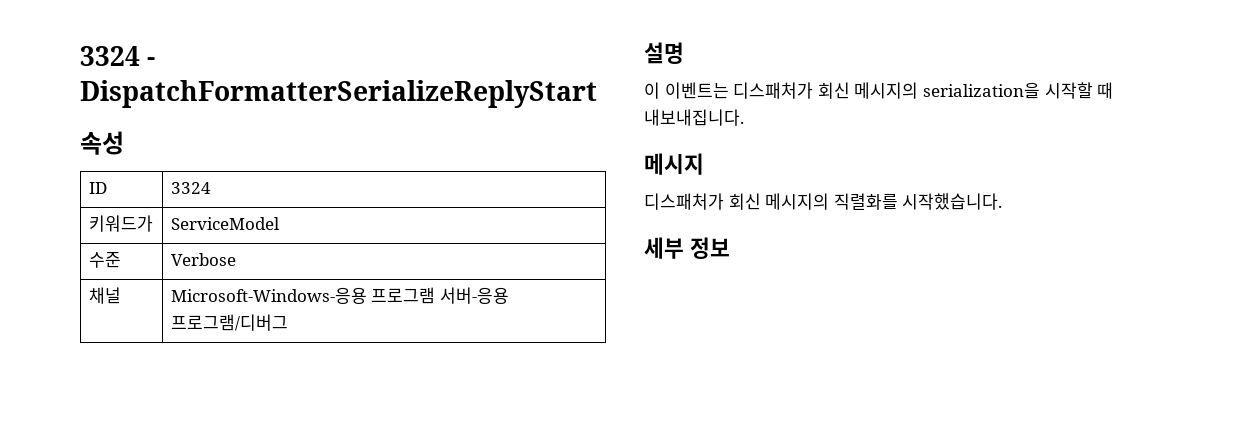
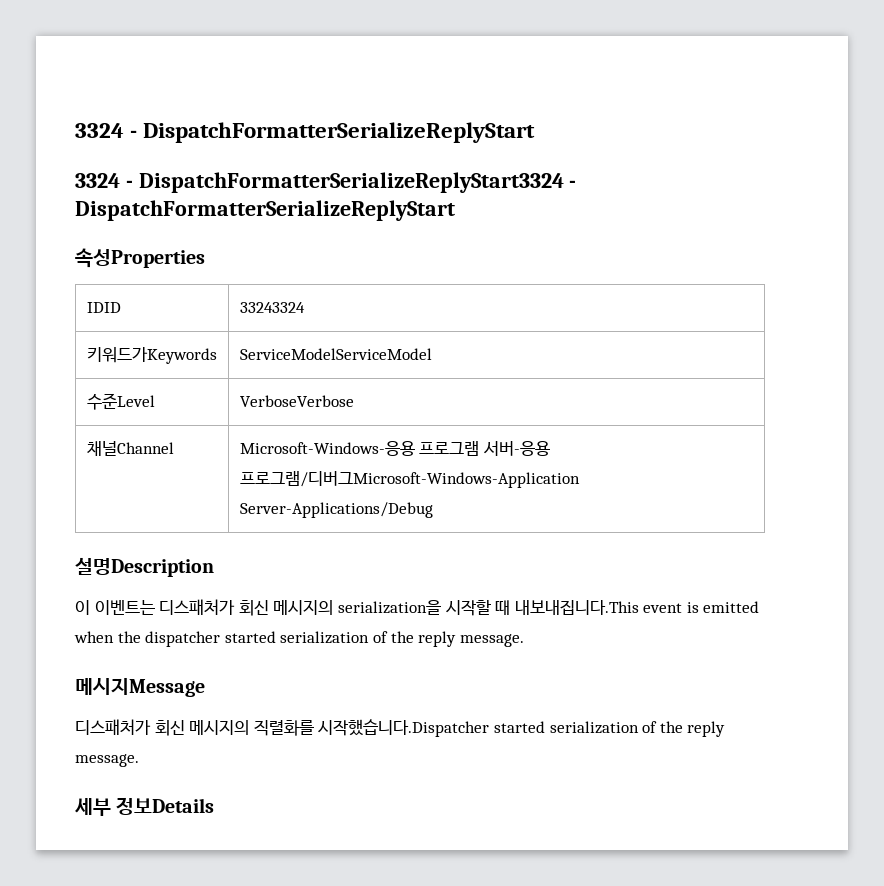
[80,131,124,155] [88,182,107,194] [170,182,211,194] [88,215,153,232] [170,217,280,230] [88,252,121,268] [170,253,236,266] [88,287,121,304] 속성 // ID | 3324 // 키워드가 | ServiceModel // 수준 | Verbose // 채널 -> [75,172,577,193] [75,200,455,221] [75,248,205,268] [86,302,121,313] [239,302,305,313] [86,346,217,364] [239,348,432,360] [86,393,155,410] [239,395,354,407] [86,441,174,456] 3324 - DispatchFormatterSerializeReplyStart3324 - DispatchFormatterSerializeReplyStart // 속성Properties // IDID | 33243324 // 키워드가Keywords | ServiceModelServiceModel // 수준Level | VerboseVerbose // 채널Channel
[170,314,288,331] [644,42,684,64] 프로그램/디버그 // 설명 -> [239,471,580,488] [239,502,433,518] [75,557,214,577] 프로그램/디버그Microsoft-Windows-Application Server-Applications/Debug // 설명Description
[644,109,744,126] [644,153,704,175] [644,193,1003,210] 내보내집니다. // 메시지 // 디스패처가 회신 메시지의 직렬화를 시작했습니다. -> [514,600,760,615] [74,631,524,647] [75,678,205,697] [75,719,726,737] [75,754,139,767] 내보내집니다.This event is emitted when the dispatcher started serialization of the reply message. // 메시지Message // 디스패처가 회신 메시지의 직렬화를 시작했습니다.Dispatcher started serialization of the reply message.
[690,237,730,259] 정보 -> [116,797,215,815] 정보Details

